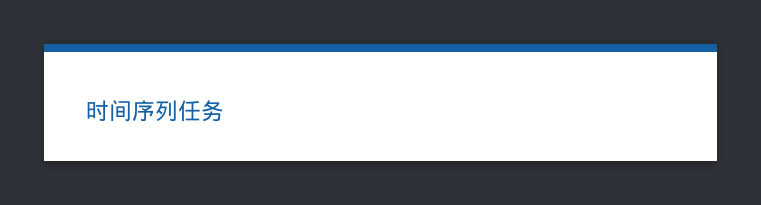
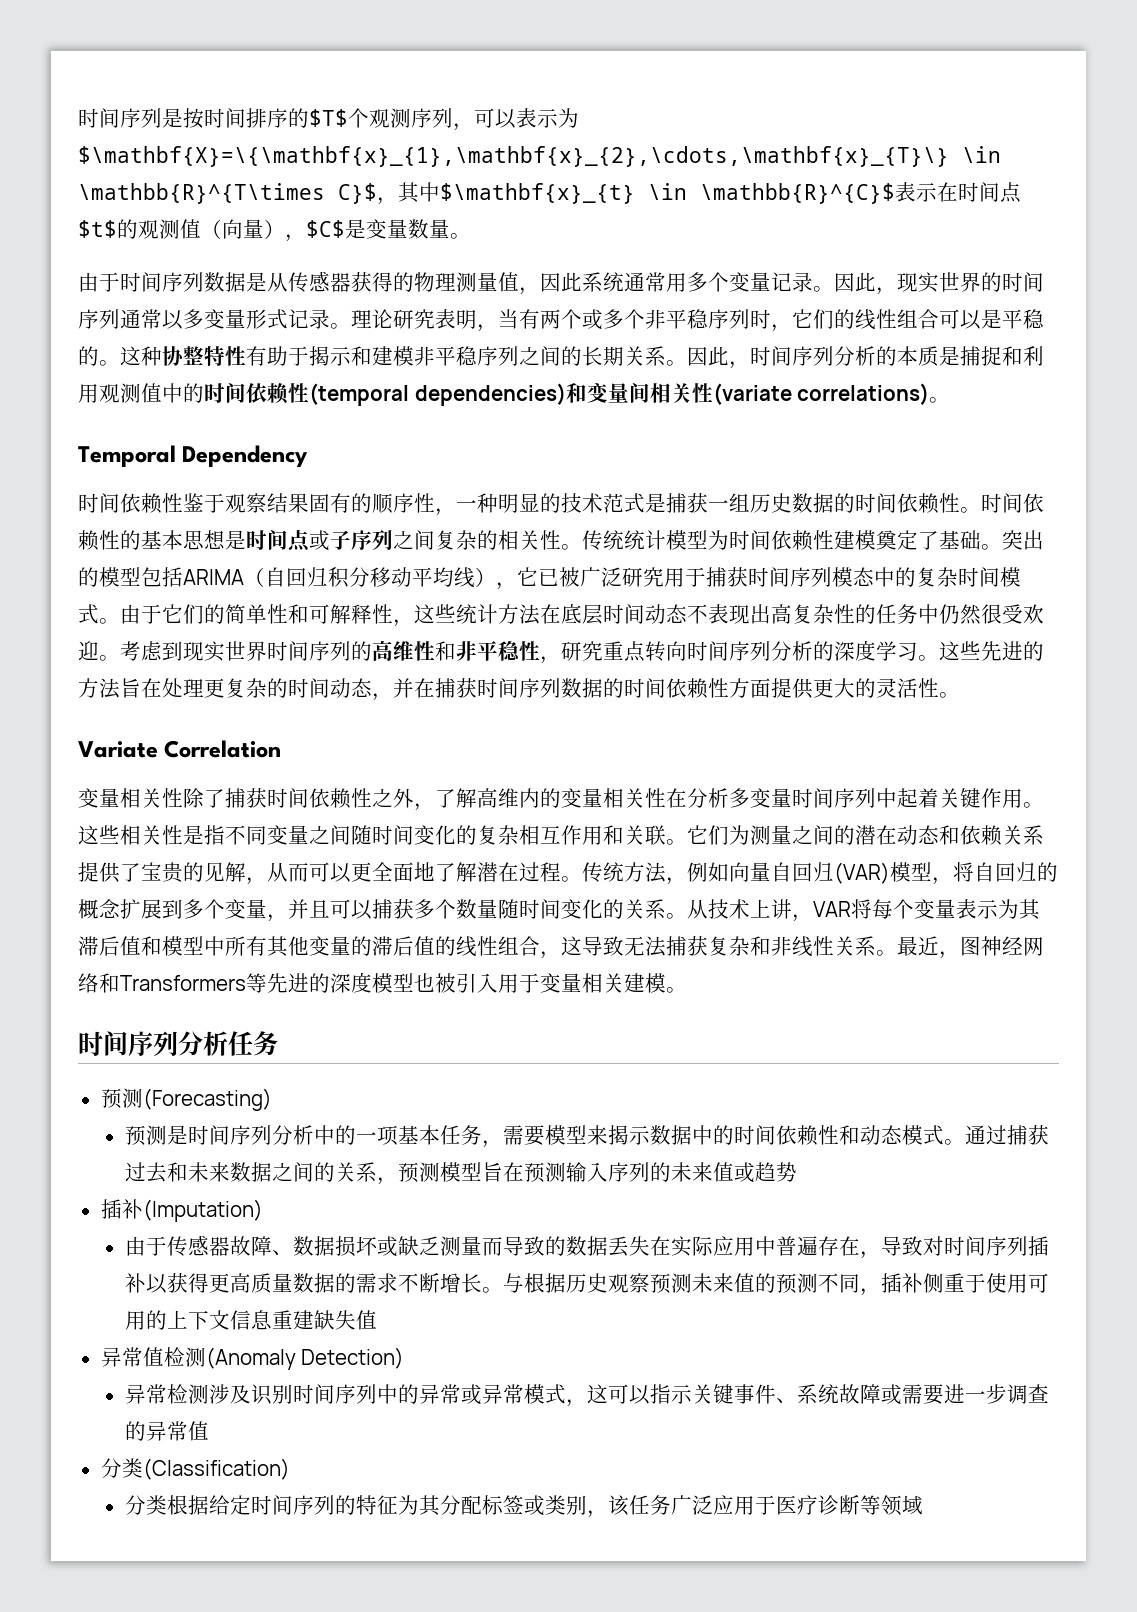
[86,100,224,122] 时间序列任务 -> [78,108,579,131] [78,146,1001,167] [78,182,1021,205] [78,219,471,242] [78,271,1044,295] [78,309,1044,332] [78,346,1044,369] [78,382,951,406] [78,445,309,467] [78,493,1044,516] [78,530,1044,552] [78,567,1021,590] [78,604,1044,627] [78,640,1044,664] [78,678,960,701] [78,740,282,758] [78,788,1044,811] [78,825,1044,846] [78,862,1058,885] [78,899,1041,922] [78,936,1044,959] [78,972,687,993] [78,1031,278,1057] [100,1088,272,1111] [124,1125,1049,1148] [124,1162,797,1185] [100,1199,263,1222] [124,1235,1049,1259] [124,1273,1049,1296] [124,1310,377,1330] [100,1347,405,1370] [124,1384,1049,1407] [124,1421,209,1441] [100,1458,290,1480] [124,1495,923,1518] 时间序列是按时间排序的$T$个观测序列，可以表示为$\mathbf{X}=\{\mathbf{x}_{1},\mathbf{x}_{2},\cdots,\mathbf{x}_{T}\} \in \mathbb{R}^{T\times C}$，其中$\mathbf{x}_{t} \in \mathbb{R}^{C}$表示在时间点$t$的观测值（向量），$C$是变量数量。 // 由于时间序列数据是从传感器获得的物理测量值，因此系统通常用多个变量记录。因此，现实世界的时间序列通常以多变量形式记录。理论研究表明，当有两个或多个非平稳序列时，它们的线性组合可以是平稳的。这种协整特性有助于揭示和建模非平稳序列之间的长期关系。因此，时间序列分析的本质是捕捉和利用观测值中的时间依赖性(temporal dependencies)和变量间相关性(variate correlations)。 // Temporal Dependency // 时间依赖性鉴于观察结果固有的顺序性，一种明显的技术范式是捕获一组历史数据的时间依赖性。时间依赖性的基本思想是时间点或子序列之间复杂的相关性。传统统计模型为时间依赖性建模奠定了基础。突出的模型包括ARIMA（自回归积分移动平均线），它已被广泛研究用于捕获时间序列模态中的复杂时间模式。由于它们的简单性和可解释性，这些统计方法在底层时间动态不表现出高复杂性的任务中仍然很受欢迎。考虑到现实世界时间序列的高维性和非平稳性，研究重点转向时间序列分析的深度学习。这些先进的方法旨在处理更复杂的时间动态，并在捕获时间序列数据的时间依赖性方面提供更大的灵活性。 // Variate Correlation // 变量相关性除了捕获时间依赖性之外，了解高维内的变量相关性在分析多变量时间序列中起着关键作用。这些相关性是指不同变量之间随时间变化的复杂相互作用和关联。它们为测量之间的潜在动态和依赖关系提供了宝贵的见解，从而可以更全面地了解潜在过程。传统方法，例如向量自回归(VAR)模型，将自回归的概念扩展到多个变量，并且可以捕获多个数量随时间变化的关系。从技术上讲，VAR将每个变量表示为其滞后值和模型中所有其他变量的滞后值的线性组合，这导致无法捕获复杂和非线性关系。最近，图神经网络和Transformers等先进的深度模型也被引入用于变量相关建模。 // 时间序列分析任务 // 预测(Forecasting) // 预测是时间序列分析中的一项基本任务，需要模型来揭示数据中的时间依赖性和动态模式。通过捕获过去和未来数据之间的关系，预测模型旨在预测输入序列的未来值或趋势 // 插补(Imputation) // 由于传感器故障、数据损坏或缺乏测量而导致的数据丢失在实际应用中普遍存在，导致对时间序列插补以获得更高质量数据的需求不断增长。与根据历史观察预测未来值的预测不同，插补侧重于使用可用的上下文信息重建缺失值 // 异常值检测(Anomaly Detection) // 异常检测涉及识别时间序列中的异常或异常模式，这可以指示关键事件、系统故障或需要进一步调查的异常值 // 分类(Classification) // 分类根据给定时间序列的特征为其分配标签或类别，该任务广泛应用于医疗诊断等领域

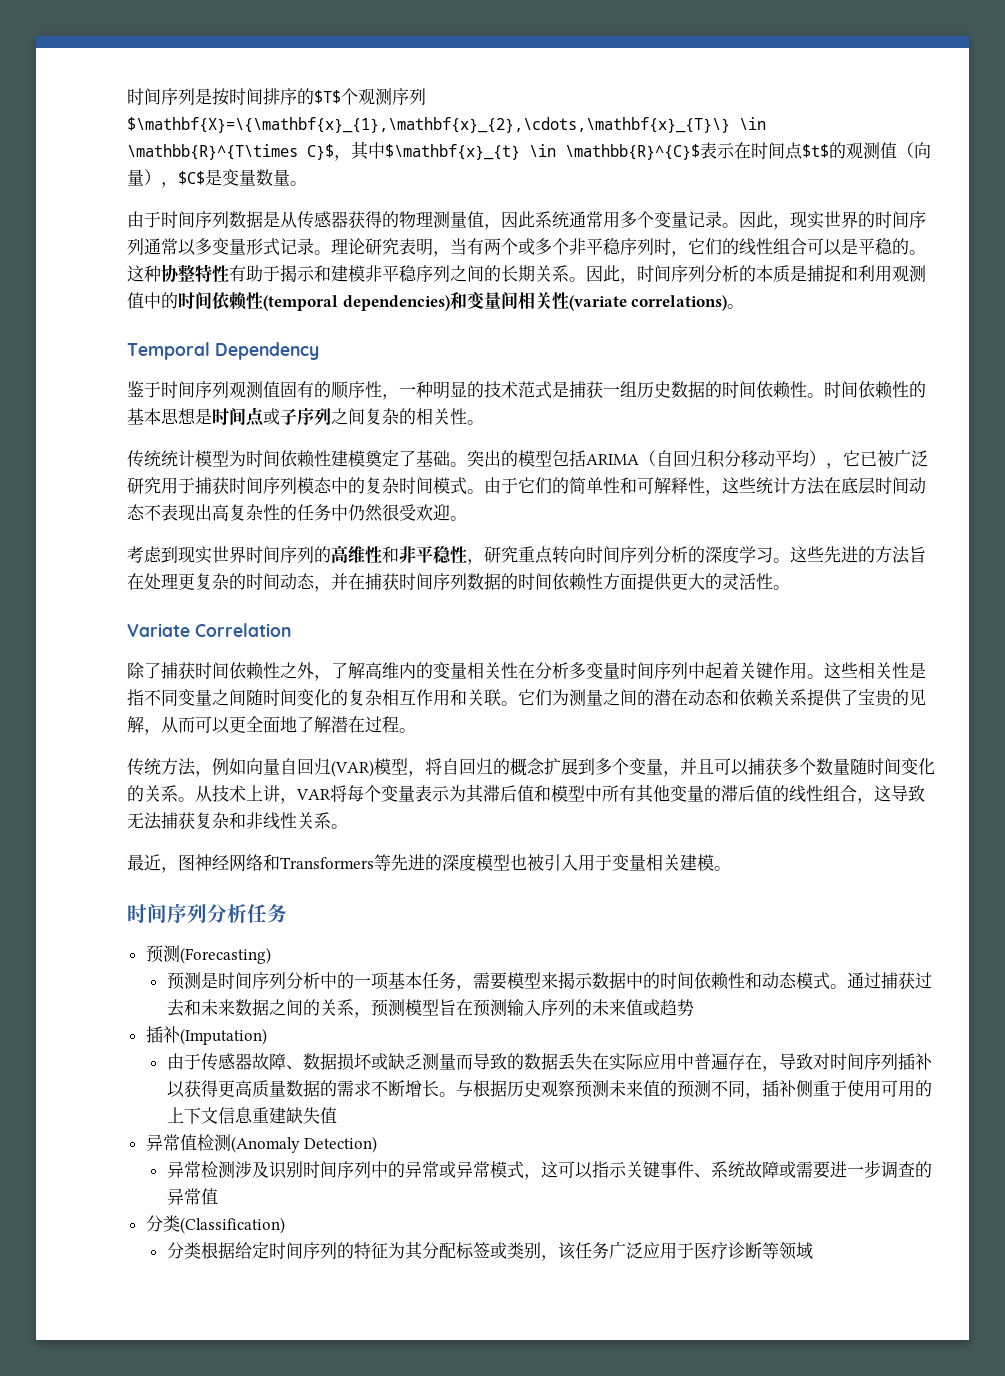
[453,108,579,131] ，可以表示为 -> (426, 96) none
[78,493,309,514] 时间依赖性鉴于观察结果 -> [127,381,280,398] 鉴于时间序列观测值
(582, 547) none -> (484, 422) //
[454,567,475,588] 线 -> (809, 458) none
(120, 658) none -> (467, 518) //
[78,788,183,808] 变量相关性 -> (291, 630) none
(582, 879) none -> (416, 730) //
(897, 953) none -> (348, 826) //

